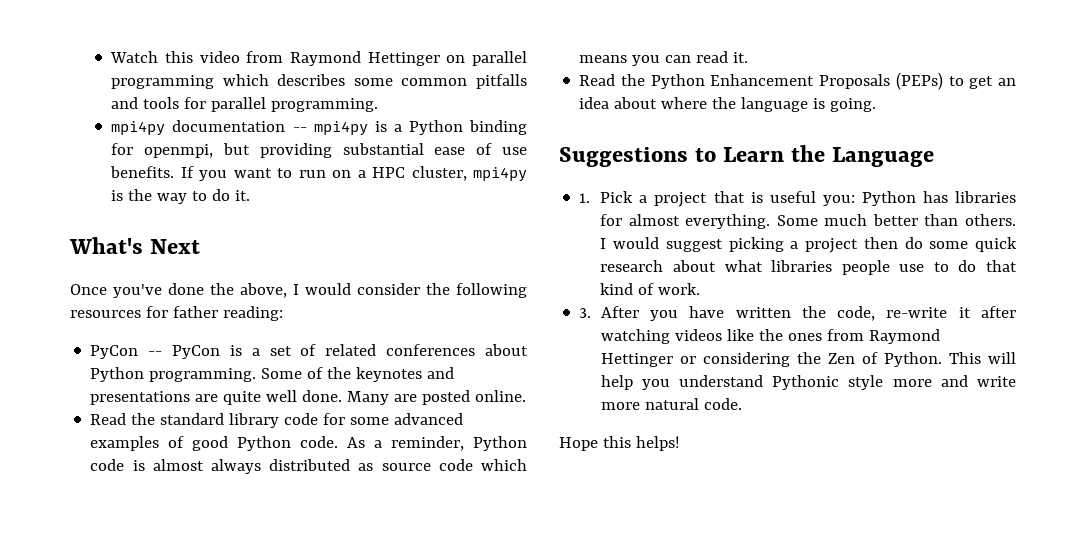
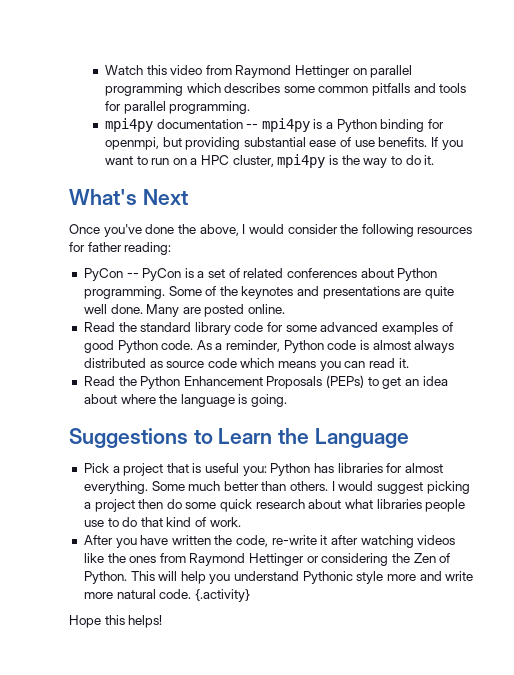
[579,193,591,203] 1. -> (409, 438) none
[579,308,592,318] 3. -> (241, 522) none
(742, 404) none -> [194,589,250,602] {.activity}

